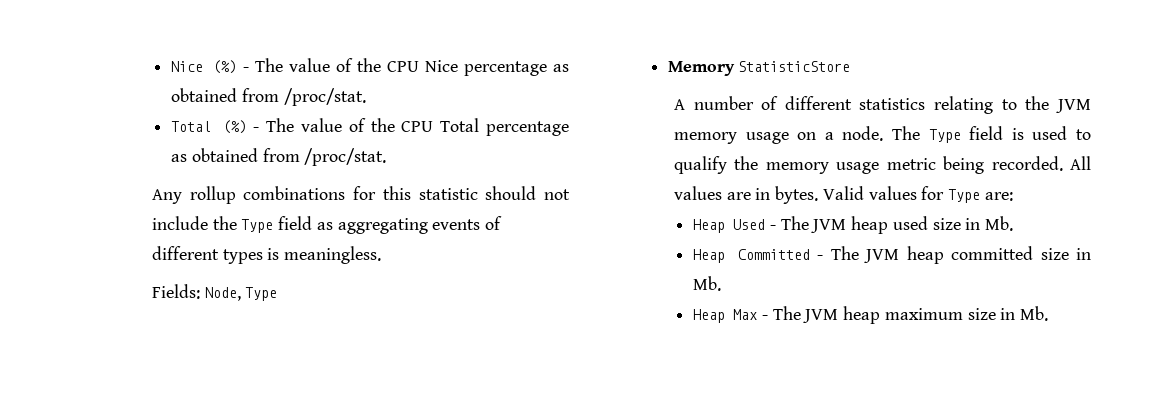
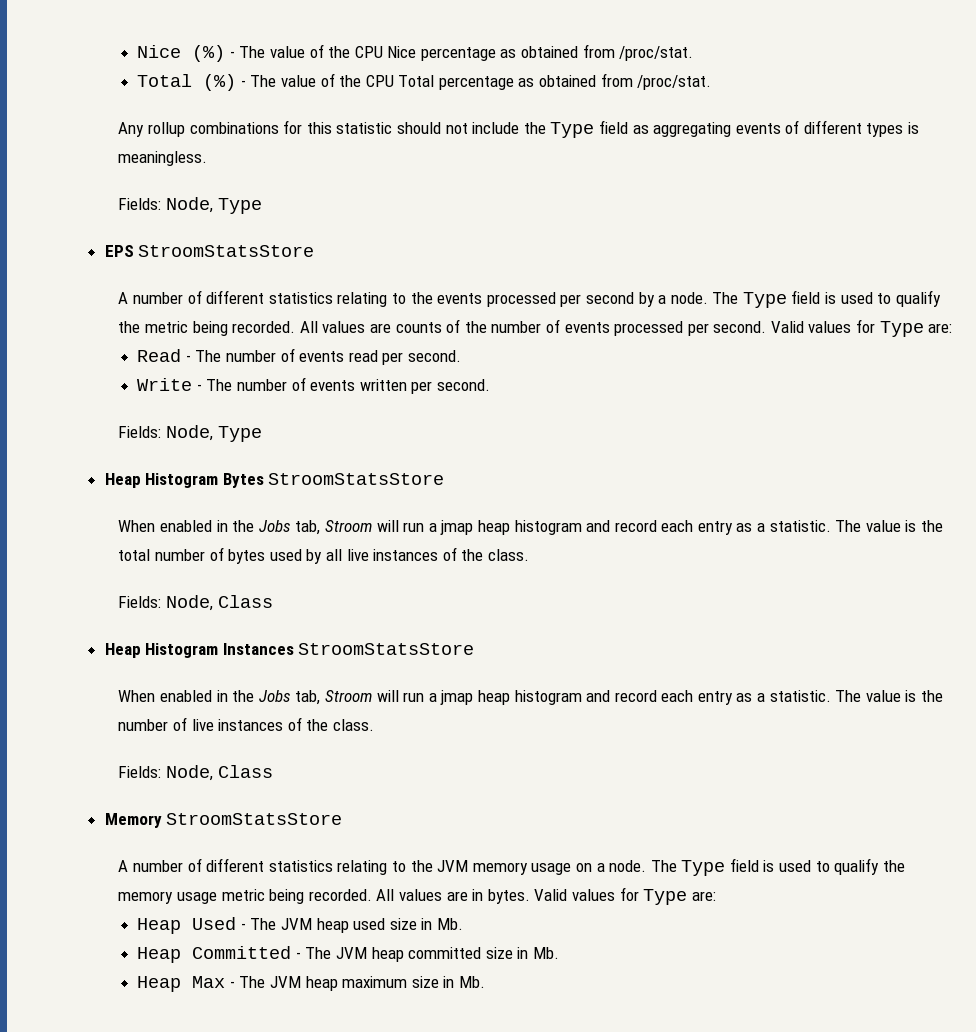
(278, 294) none -> [104,245,315,257] [118,290,941,308] [118,319,953,337] [137,348,461,365] [137,377,490,394] [118,425,262,442] [104,473,445,488] [118,520,944,535] [118,547,529,564] [118,595,273,611] [104,643,475,658] [118,690,944,705] [118,717,374,731] [118,765,273,781] // EPS StroomStatsStore // A number of different statistics relating to the events processed per second by a node. The Type field is used to qualify the metric being recorded. All values are counts of the number of events processed per second. Valid values for Type are: // Read - The number of events read per second. // Write - The number of events written per second. // Fields: Node, Type // Heap Histogram Bytes StroomStatsStore // When enabled in the Jobs tab, Stroom will run a jmap heap histogram and record each entry as a statistic. The value is the total number of bytes used by all live instances of the class. // Fields: Node, Class // Heap Histogram Instances StroomStatsStore // When enabled in the Jobs tab, Stroom will run a jmap heap histogram and record each entry as a statistic. The value is the number of live instances of the class. // Fields: Node, Class
[738,61,851,72] StatisticStore -> [166,813,343,825] StroomStatsStore

